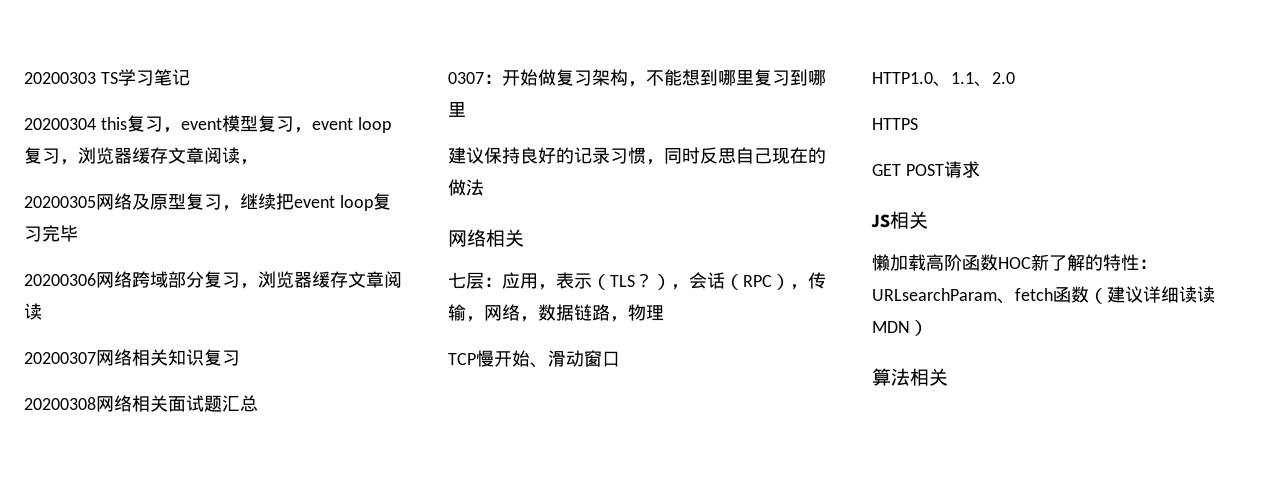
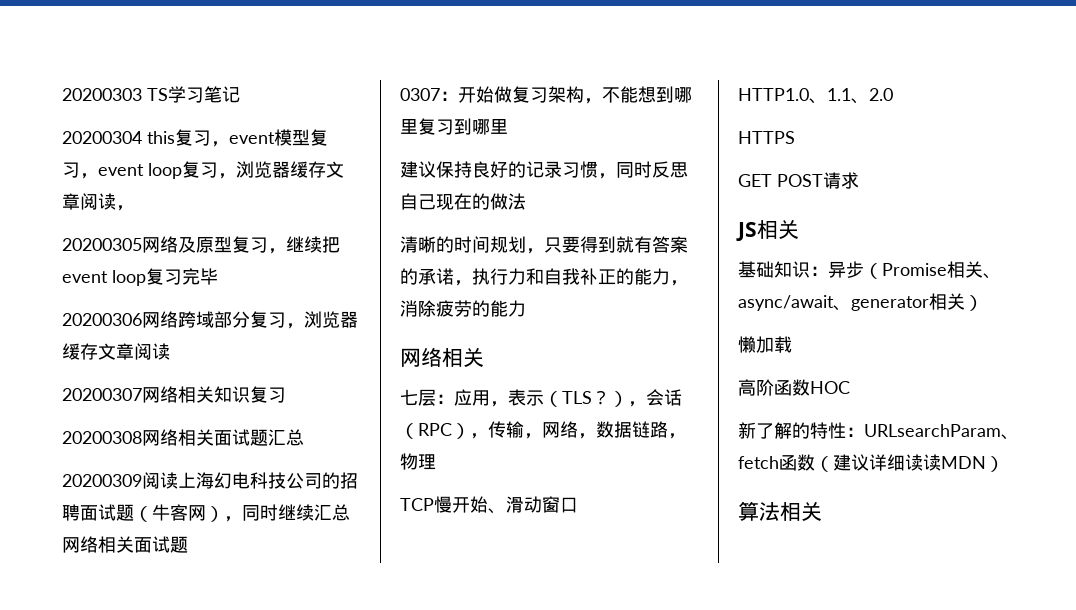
(258, 403) none -> [62,472,358,489] [62,504,350,522] [62,536,188,553] // 20200309阅读上海幻电科技公司的招聘面试题（牛客网），同时继续汇总网络相关面试题
(484, 187) none -> [400,236,688,254] [400,268,688,286] [400,300,526,317] // 清晰的时间规划，只要得到就有答案的承诺，执行力和自我补正的能力，消除疲劳的能力
(928, 220) none -> [738,261,1001,279] [738,293,983,311] // 基础知识：异步（Promise相关、async/await、generator相关）
(926, 262) none -> (792, 344) //
(1031, 263) none -> (850, 387) //

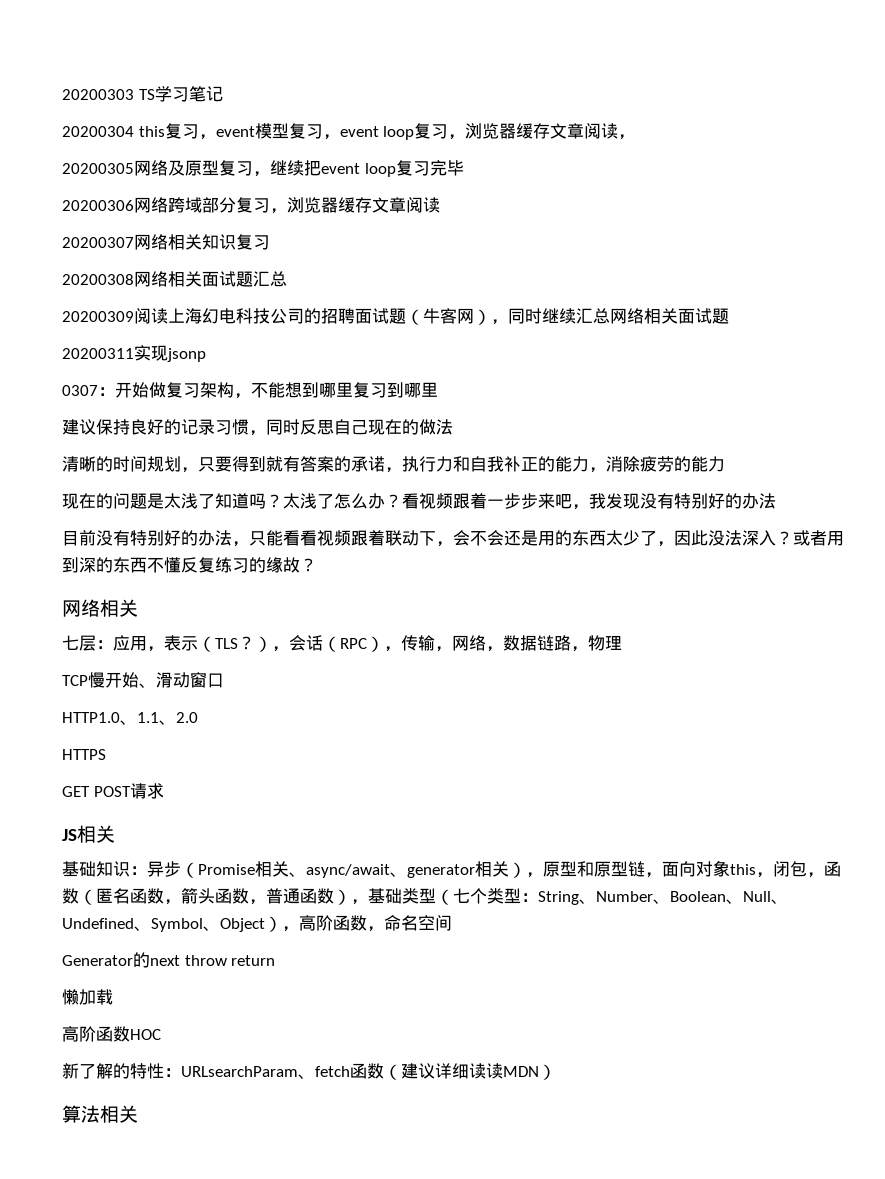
(188, 544) none -> [62,345,206,362] // 20200311实现jsonp
(526, 308) none -> [62,493,776,510] [62,530,844,547] [62,557,317,573] // 现在的问题是太浅了知道吗？太浅了怎么办？看视频跟着一步步来吧，我发现没有特别好的办法 // 目前没有特别好的办法，只能看看视频跟着联动下，会不会还是用的东西太少了，因此没法深入？或者用到深的东西不懂反复练习的缘故？
(983, 303) none -> [526,860,841,878] [62,888,788,905] [62,915,452,932] [62,952,276,968] ，原型和原型链，面向对象this，闭包，函数（匿名函数，箭头函数，普通函数），基础类型（七个类型：String、Number、Boolean、Null、Undefined、Symbol、Object），高阶函数，命名空间 // Generator的next throw return

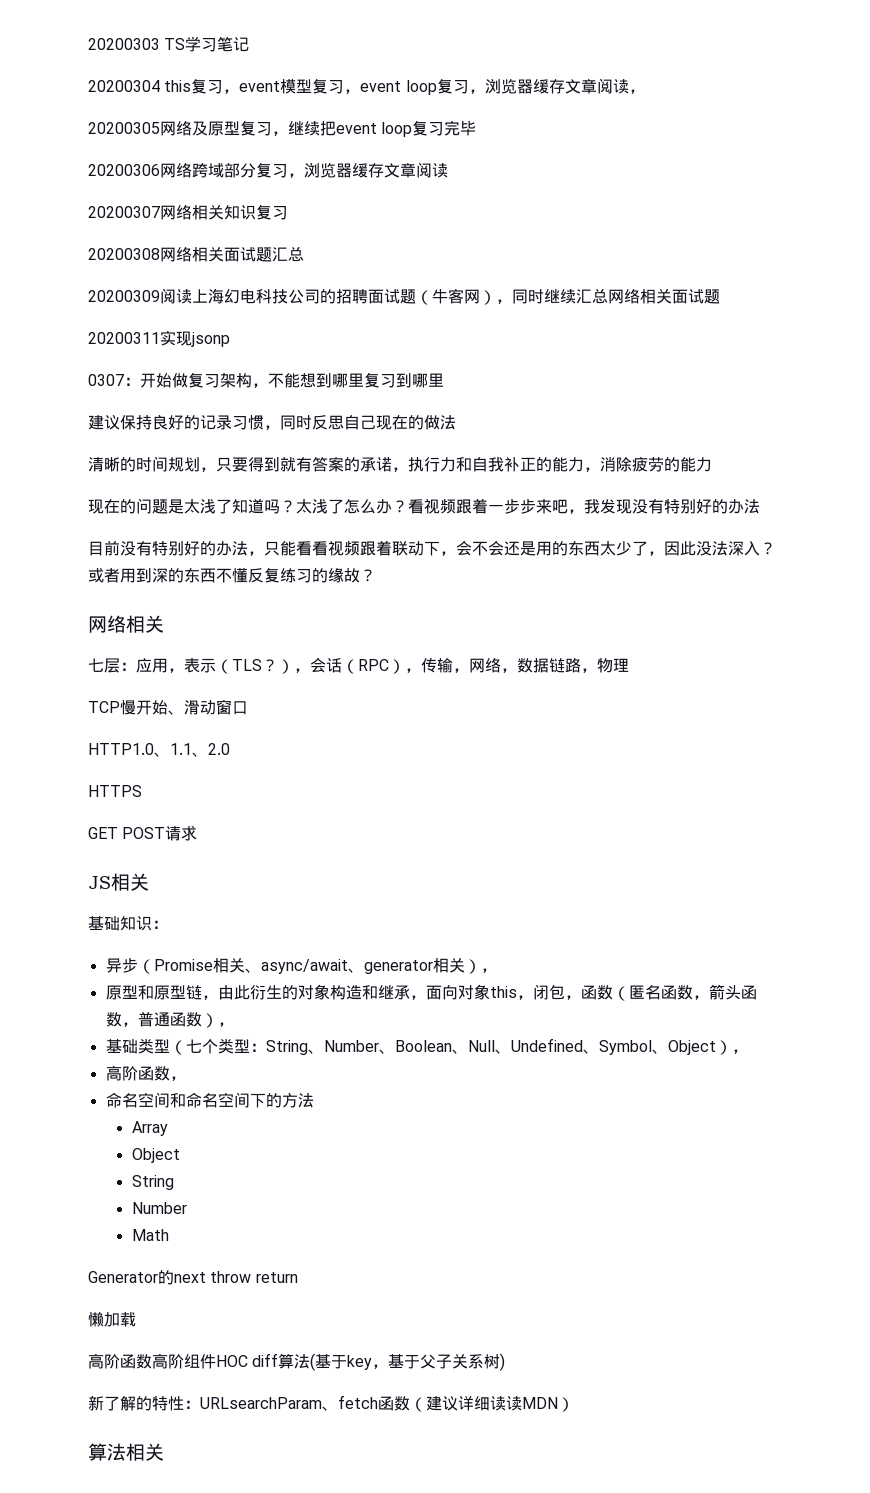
(147, 870) none -> (168, 924) //
(543, 875) none -> (497, 970) //
(662, 875) none -> [217,984,426,1000] 由此衍生的对象构造和继承，
(368, 902) none -> (234, 1024) //
(299, 929) none -> (748, 1051) //
[384,915,452,931] 命名空间 -> [105,1092,314,1108] [131,1121,168,1136] [131,1148,180,1163] [131,1175,174,1190] [131,1202,187,1214] [131,1229,169,1241] // 命名空间和命名空间下的方法 // Array // Object // String // Number // Math
(130, 1034) none -> [152,1353,216,1369] 高阶组件
(161, 1034) none -> [252,1353,506,1371] diff算法(基于key，基于父子关系树)

